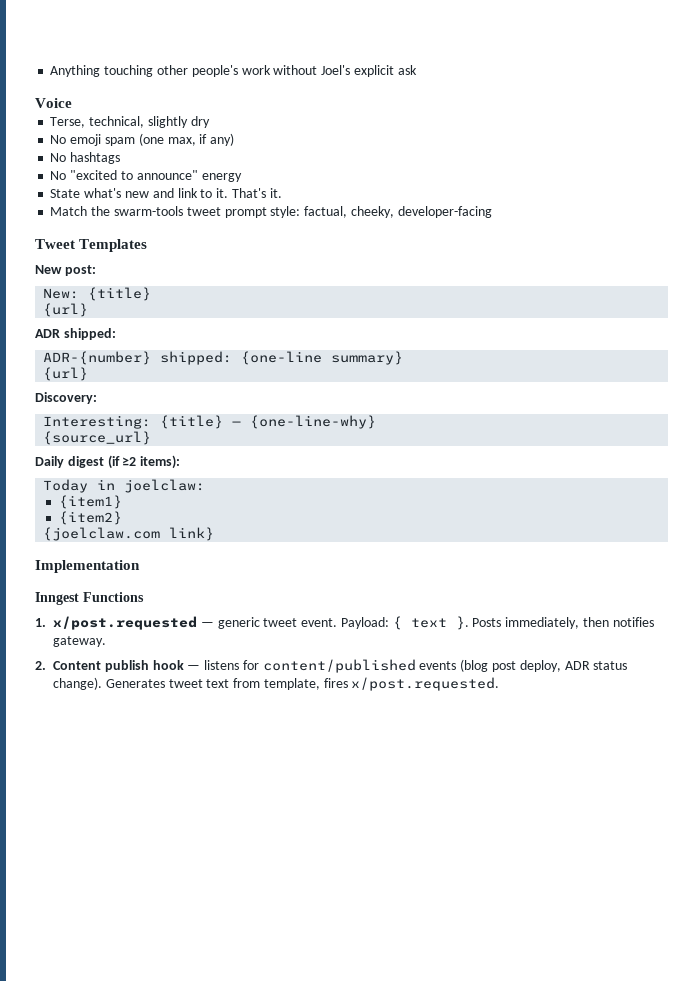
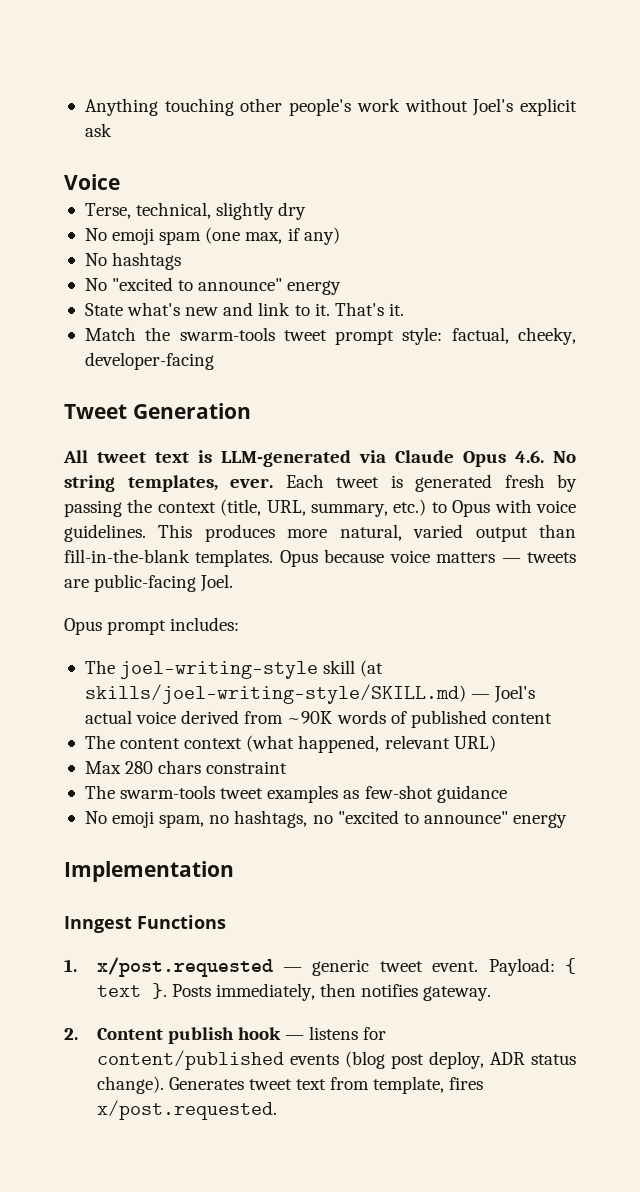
[79,239,148,252] [35,265,96,276] [43,287,152,301] [43,303,89,317] [35,328,116,340] [43,351,404,365] [43,367,89,381] [35,392,97,404] [43,415,377,429] [43,431,152,445] [35,455,181,469] [43,479,206,493] [58,495,122,509] [58,511,122,525] [43,527,215,541] Templates // New post: // New: {title} // {url} // ADR shipped: // ADR-{number} shipped: {one-line summary} // {url} // Discovery: // Interesting: {title} — {one-line-why} // {source_url} // Daily digest (if ≥2 items): // Today in joelclaw: // {item1} // {item2} // {joelclaw.com link} -> [132,403,251,419] [63,450,576,467] [64,474,577,492] [64,499,576,517] [64,524,576,542] [64,549,577,567] [64,574,234,592] [64,617,240,635] [84,660,384,679] [84,684,536,704] [84,710,552,728] [84,735,496,753] [84,760,288,774] [84,785,507,803] [84,810,568,828] Generation // All tweet text is LLM-generated via Claude Opus 4.6. No string templates, ever. Each tweet is generated fresh by passing the context (title, URL, summary, etc.) to Opus with voice guidelines. This produces more natural, varied output than fill-in-the-blank templates. Opus because voice matters — tweets are public-facing Joel. // Opus prompt includes: // The joel-writing-style skill (at skills/joel-writing-style/SKILL.md) — Joel's actual voice derived from ~90K words of published content // The content context (what happened, relevant URL) // Max 280 chars constraint // The swarm-tools tweet examples as few-shot guidance // No emoji spam, no hashtags, no "excited to announce" energy

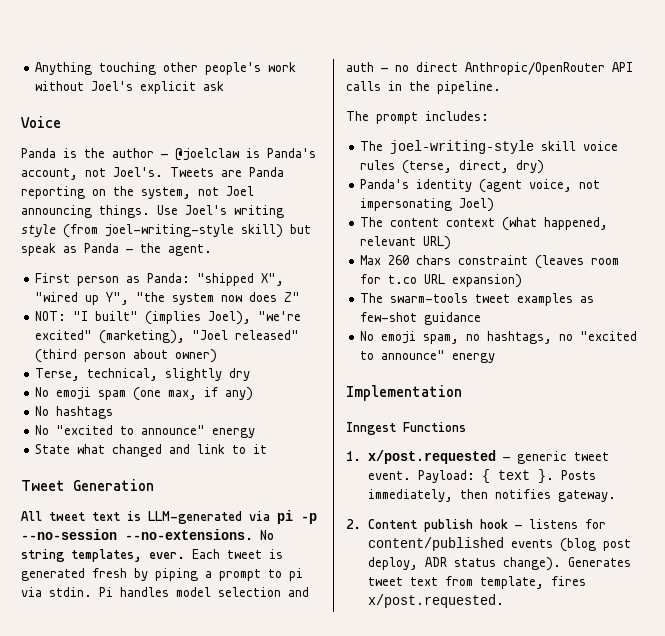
(120, 182) none -> [21,148,316,161] [21,167,284,180] [21,186,254,199] [21,205,284,218] [21,224,311,238] [21,243,212,256] [35,273,285,286] [35,292,301,305] [35,311,302,325] [35,330,300,344] [35,349,218,363] // Panda is the author — @joelclaw is Panda's account, not Joel's. Tweets are Panda reporting on the system, not Joel announcing things. Use Joel's writing style (from joel-writing-style skill) but speak as Panda — the agent. // First person as Panda: "shipped X", "wired up Y", "the system now does Z" // NOT: "I built" (implies Joel), "we're excited" (marketing), "Joel released" (third person about owner)
[127,302,219,316] what's new -> [77,444,163,457] what changed
[314,302,404,316] [84,327,576,345] [84,352,214,370] it. That's it. // Match the swarm-tools tweet prompt style: factual, cheeky, developer-facing -> [253,444,268,454] it
[395,450,544,467] Claude Opus 4.6. -> [277,510,317,524] [21,529,253,540] pi -p --no-session --no-extensions.
[64,499,576,517] [64,524,576,542] [64,549,577,567] [64,574,234,592] [64,618,102,635] passing the context (title, URL, summary, etc.) to Opus with voice guidelines. This produces more natural, varied output than fill-in-the-blank templates. Opus because voice matters — tweets are public-facing Joel. // Opus -> [155,568,303,581] [21,587,309,597] [346,62,633,75] [346,81,501,94] [346,111,369,121] piping a prompt to pi via stdin. Pi handles model selection and auth — no direct Anthropic/OpenRouter API calls in the pipeline. // The
[360,660,384,677] [84,684,536,704] [84,710,552,728] (at skills/joel-writing-style/SKILL.md) — Joel's actual voice derived from ~90K words of published content -> [583,141,619,151] [360,160,545,174] [360,179,601,193] [360,198,495,212] voice rules (terse, direct, dry) // Panda's identity (agent voice, not impersonating Joel)
[125,761,154,774] 280 -> [388,255,410,265] 260
(288, 767) none -> [535,255,620,269] [360,274,523,288] (leaves room for t.co URL expansion)

